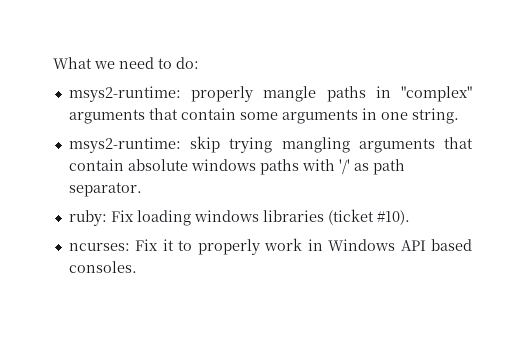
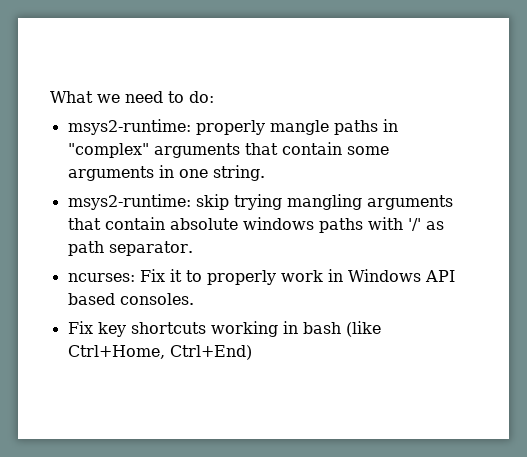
[68,209,410,226] // ruby: Fix loading windows libraries (ticket #10). -> (193, 248) none
(137, 267) none -> [67,321,381,337] [67,345,252,360] // Fix key shortcuts working in bash (like Ctrl+Home, Ctrl+End)

